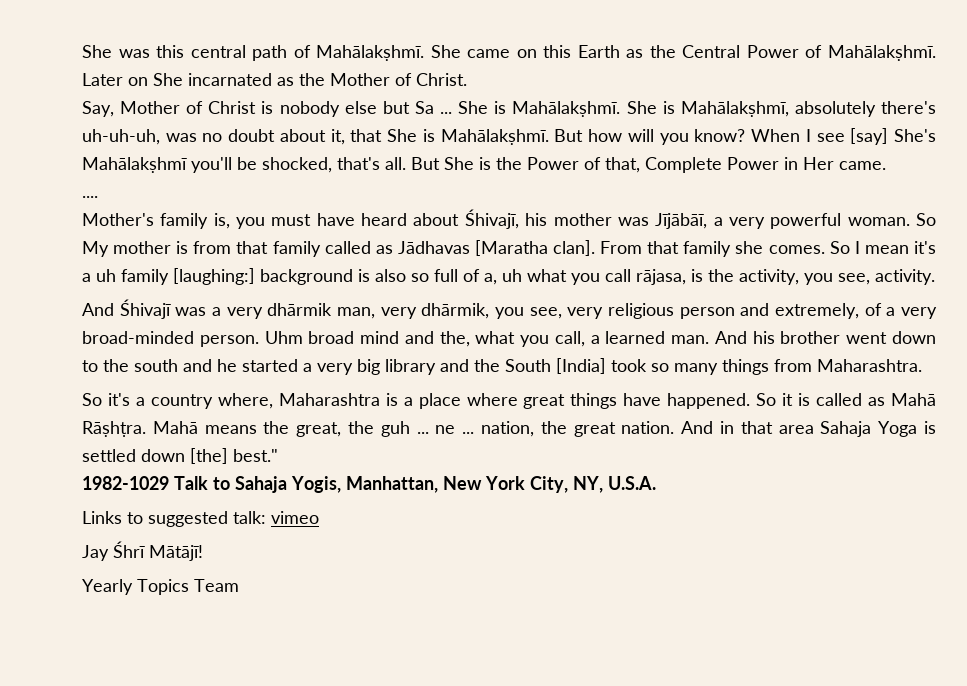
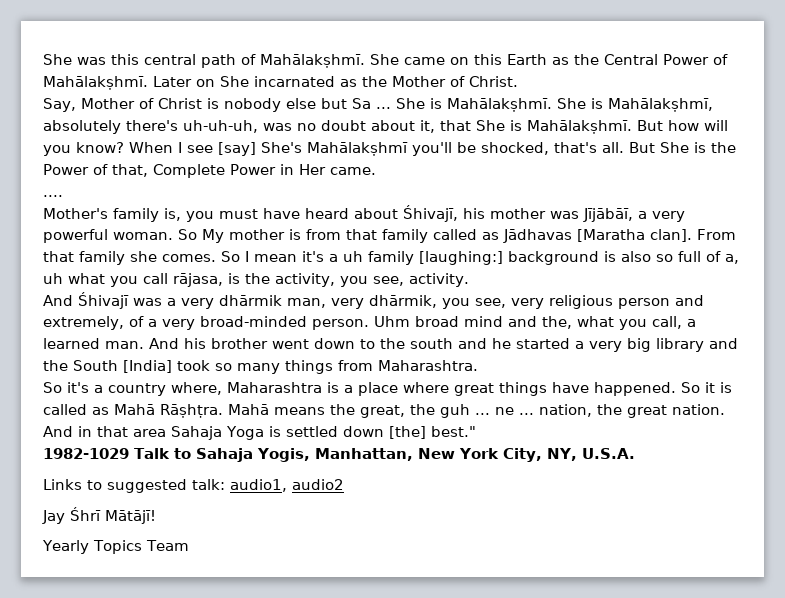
[271,511,319,524] vimeo -> [230,479,344,492] audio1, audio2

